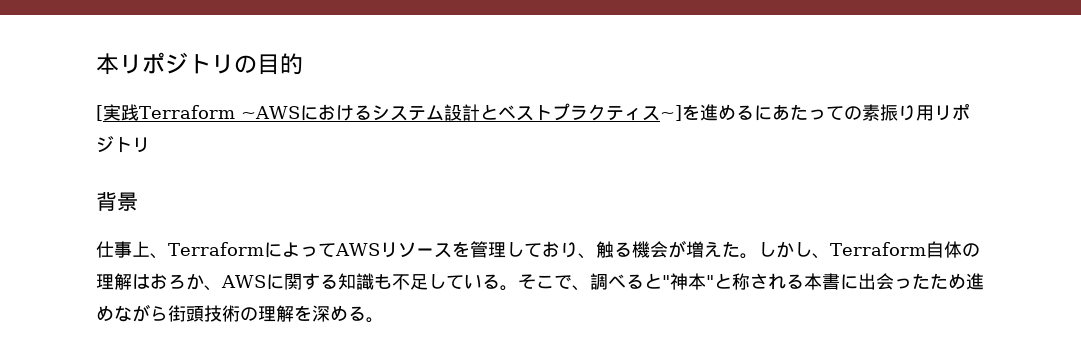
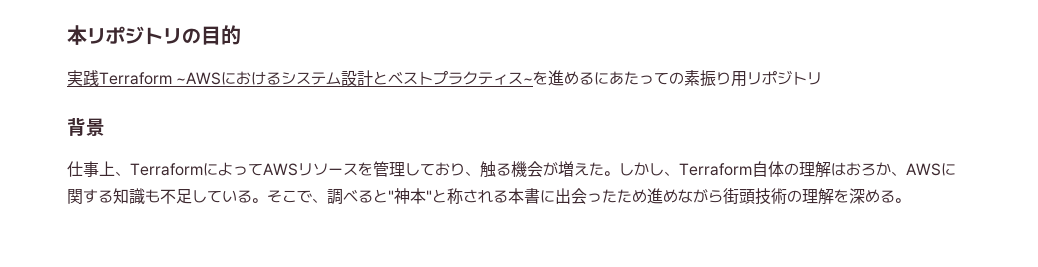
[96,105,103,121] [ -> (241, 35) none
[659,105,682,121] ~] -> [523,78,534,84] ~

